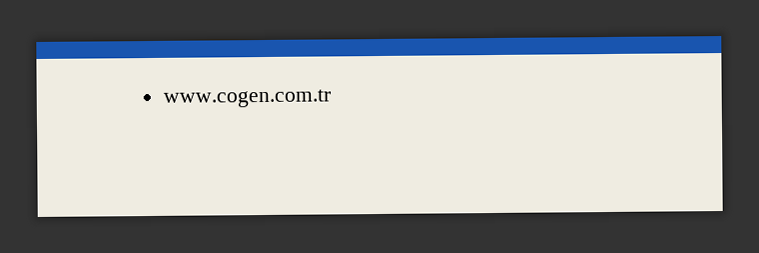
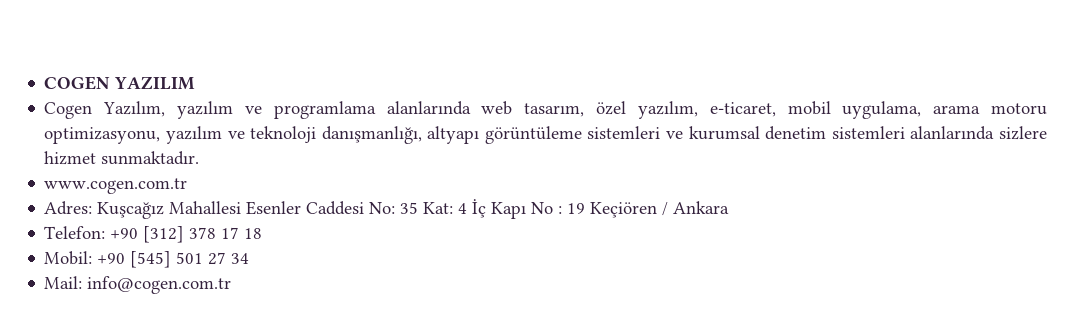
[162,89,331,108] www.cogen.com.tr -> [44,76,196,90] [44,101,1047,119] [44,126,1047,144] [44,151,200,165] [44,178,188,194] [44,199,730,219] [44,226,263,243] [44,251,250,268] [44,276,232,294] COGEN YAZILIM // Cogen Yazılım, yazılım ve programlama alanlarında web tasarım, özel yazılım, e-ticaret, mobil uygulama, arama motoru optimizasyonu, yazılım ve teknoloji danışmanlığı, altyapı görüntüleme sistemleri ve kurumsal denetim sistemleri alanlarında sizlere hizmet sunmaktadır. // www.cogen.com.tr // Adres: Kuşcağız Mahallesi Esenler Caddesi No: 35 Kat: 4 İç Kapı No : 19 Keçiören / Ankara // Telefon: +90 [312] 378 17 18 // Mobil: +90 [545] 501 27 34 // Mail: info@cogen.com.tr

